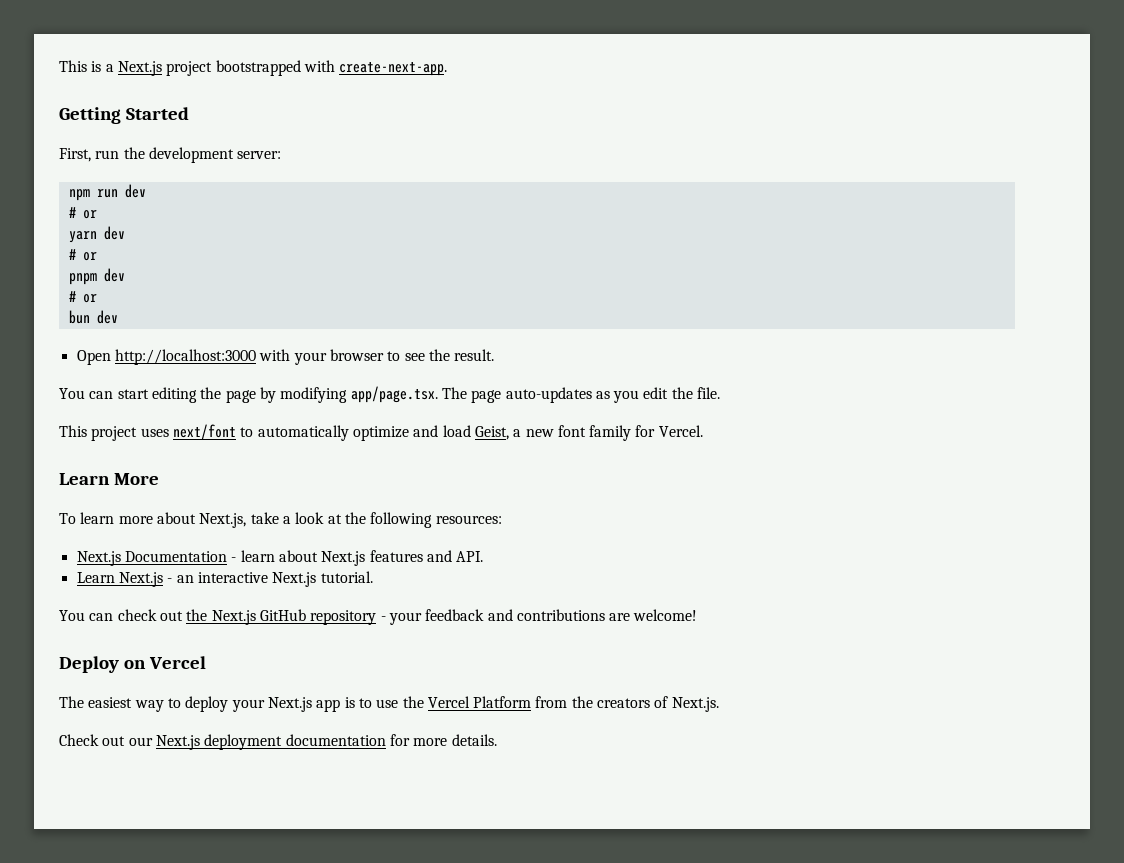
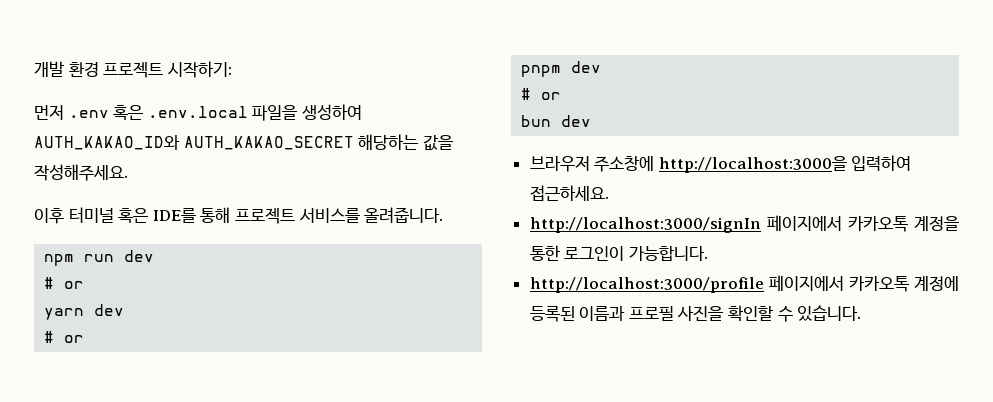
[59,60,448,76] [59,107,189,124] [59,147,282,163] This is a Next.js project bootstrapped with create-next-app. // Getting Started // First, run the development server: -> [34,61,232,78] [34,104,362,121] [34,134,453,151] [34,164,128,181] [34,207,444,224] 개발 환경 프로젝트 시작하기: // 먼저 .env 혹은 .env.local 파일을 생성하여 AUTH_KAKAO_ID와 AUTH_KAKAO_SECRET 해당하는 값을 작성해주세요. // 이후 터미널 혹은 IDE를 통해 프로젝트 서비스를 올려줍니다.
[76,349,495,365] [59,386,721,403] [59,424,703,441] [59,473,159,485] [59,512,502,528] [76,550,484,566] [76,571,373,587] [59,609,698,625] [59,656,206,673] [59,696,719,712] [59,734,497,750] Open http://localhost:3000 with your browser to see the result. // You can start editing the page by modifying app/page.tsx. The page auto-updates as you edit the file. // This project uses next/font to automatically optimize and load Geist, a new font family for Vercel. // Learn More // To learn more about Next.js, take a look at the following resources: // Next.js Documentation - learn about Next.js features and API. // Learn Next.js - an interactive Next.js tutorial. // You can check out the Next.js GitHub repository - your feedback and contributions are welcome! // Deploy on Vercel // The easiest way to deploy your Next.js app is to use the Vercel Platform from the creators of Next.js. // Check out our Next.js deployment documentation for more details. -> [529,155,912,173] [529,185,609,201] [529,215,959,233] [529,245,708,261] [529,275,959,293] [529,305,862,322] 브라우저 주소창에 http://localhost:3000을 입력하여 접근하세요. // http://localhost:3000/signIn 페이지에서 카카오톡 계정을 통한 로그인이 가능합니다. // http://localhost:3000/profile 페이지에서 카카오톡 계정에 등록된 이름과 프로필 사진을 확인할 수 있습니다.

